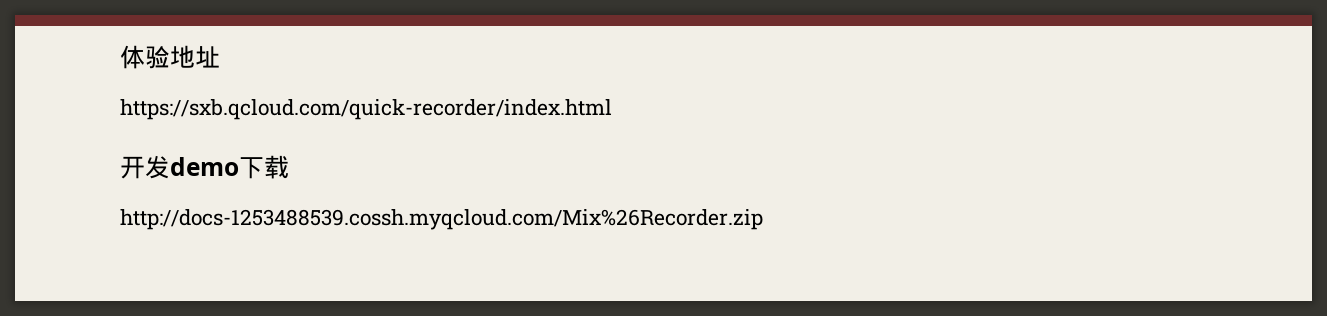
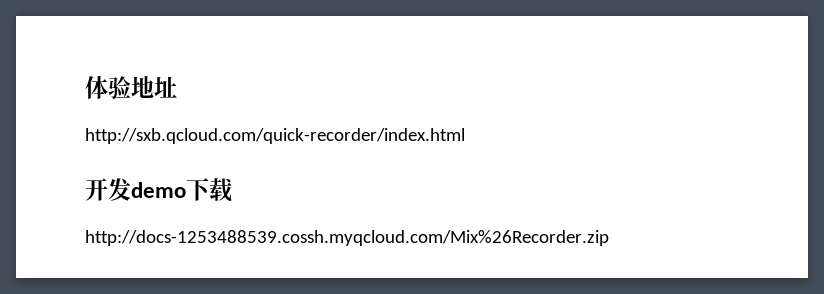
[120,99,612,120] https://sxb.qcloud.com/quick-recorder/index.html -> [85,128,465,144] http://sxb.qcloud.com/quick-recorder/index.html

